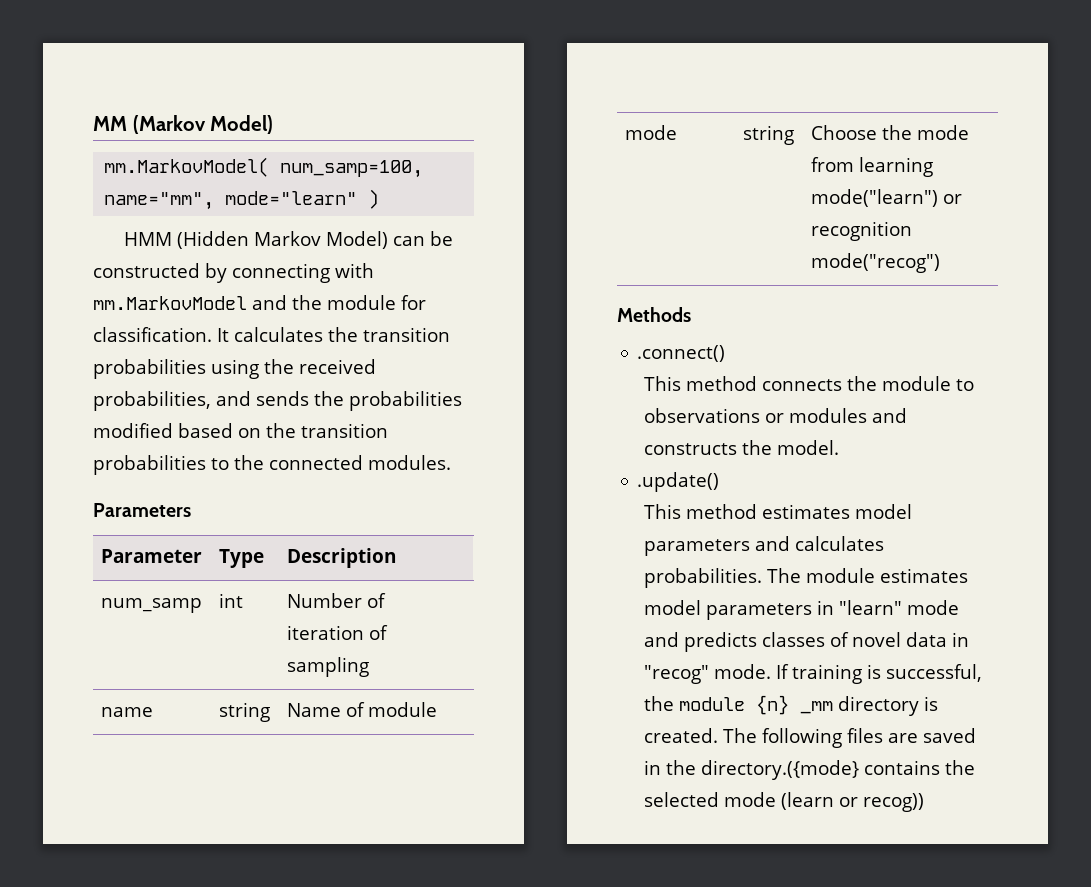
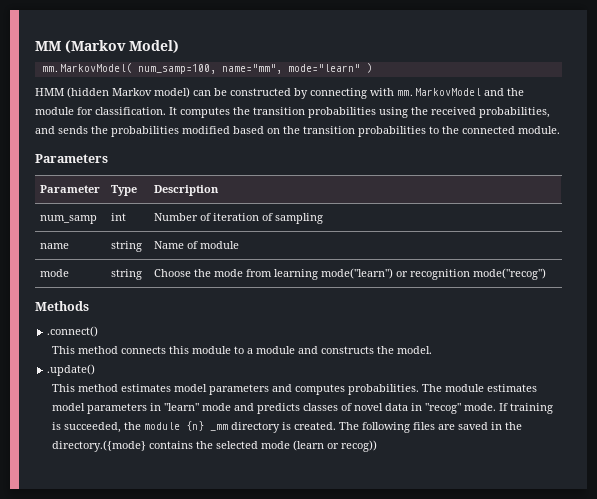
[177,231,389,249] (Hidden Markov Model) -> [67,87,190,98] (hidden Markov model)
[234,327,323,342] calculates -> [180,107,230,118] computes
[368,455,451,470] modules. -> [518,126,560,134] module.
[847,376,878,391] the -> [169,346,190,354] this
[644,408,868,423] observations or modules -> [247,346,296,354] a module
[795,536,885,551] calculates -> [295,384,346,395] computes
[886,664,983,682] successful, -> [64,422,122,433] succeeded,

